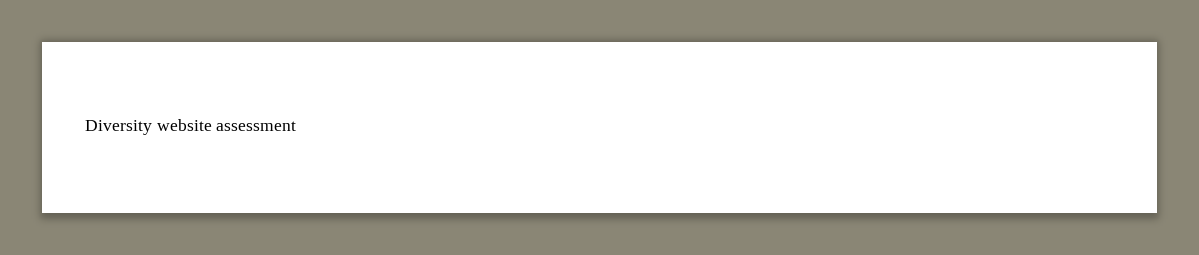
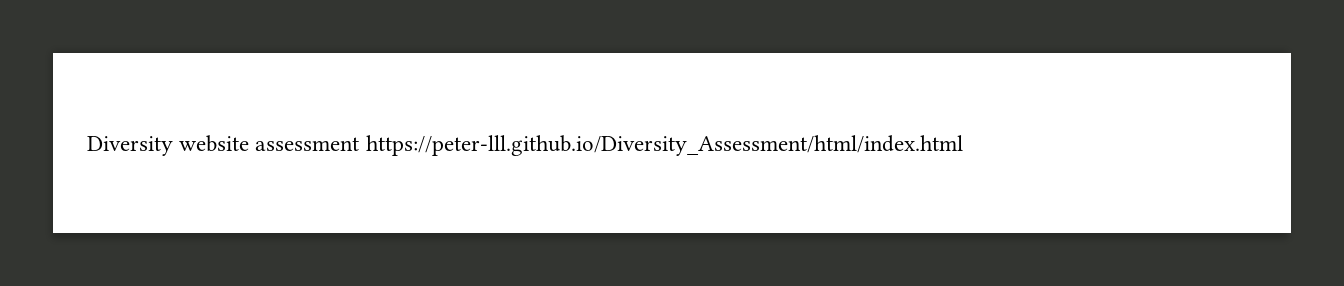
(297, 126) none -> [365,135,963,156] https://peter-lll.github.io/Diversity_Assessment/html/index.html

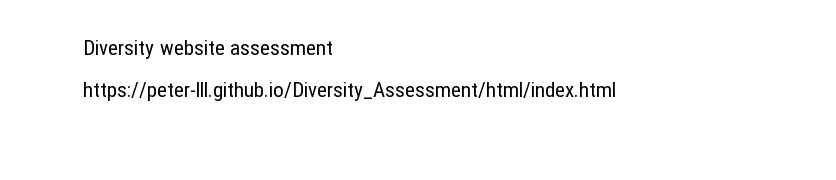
(360, 144) none -> (334, 48) //

